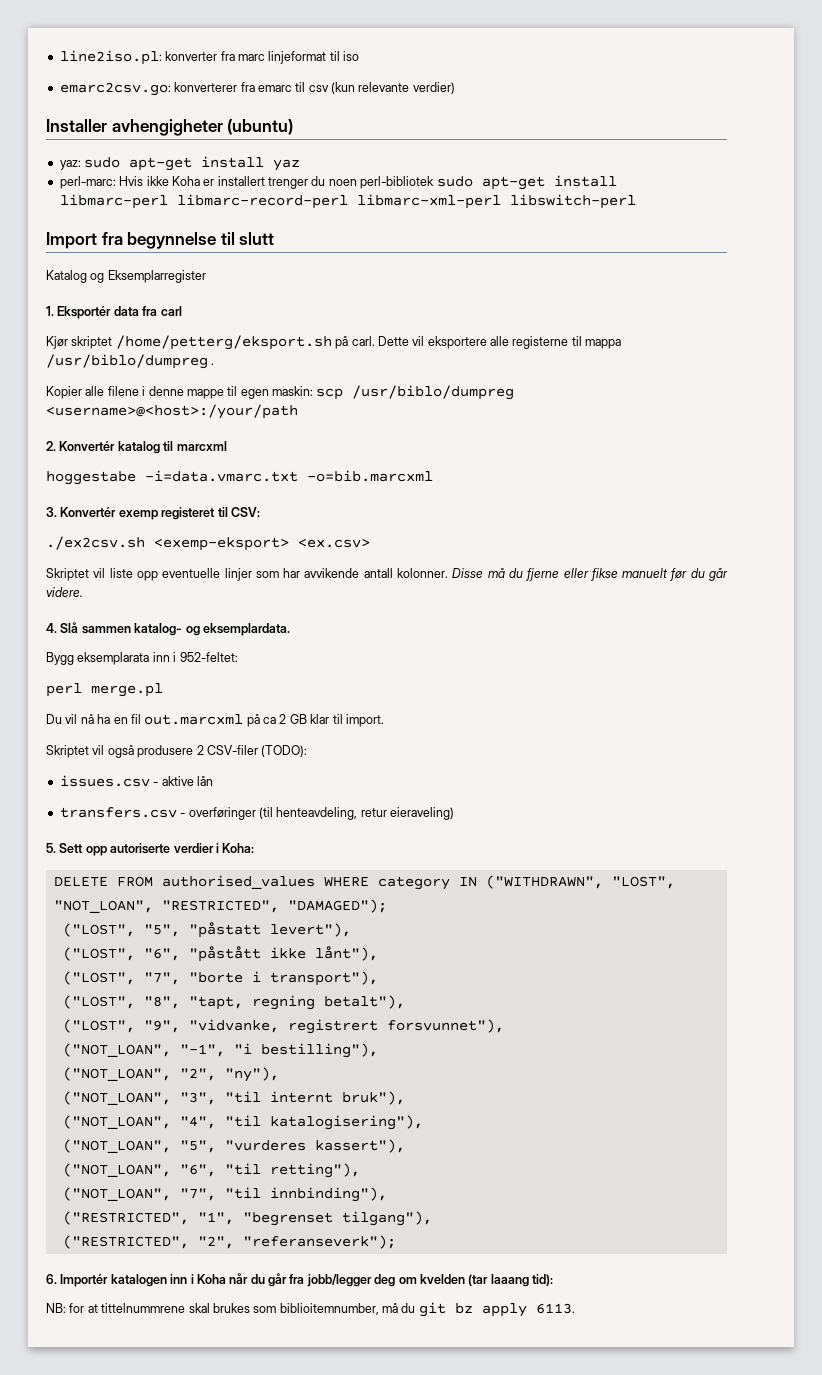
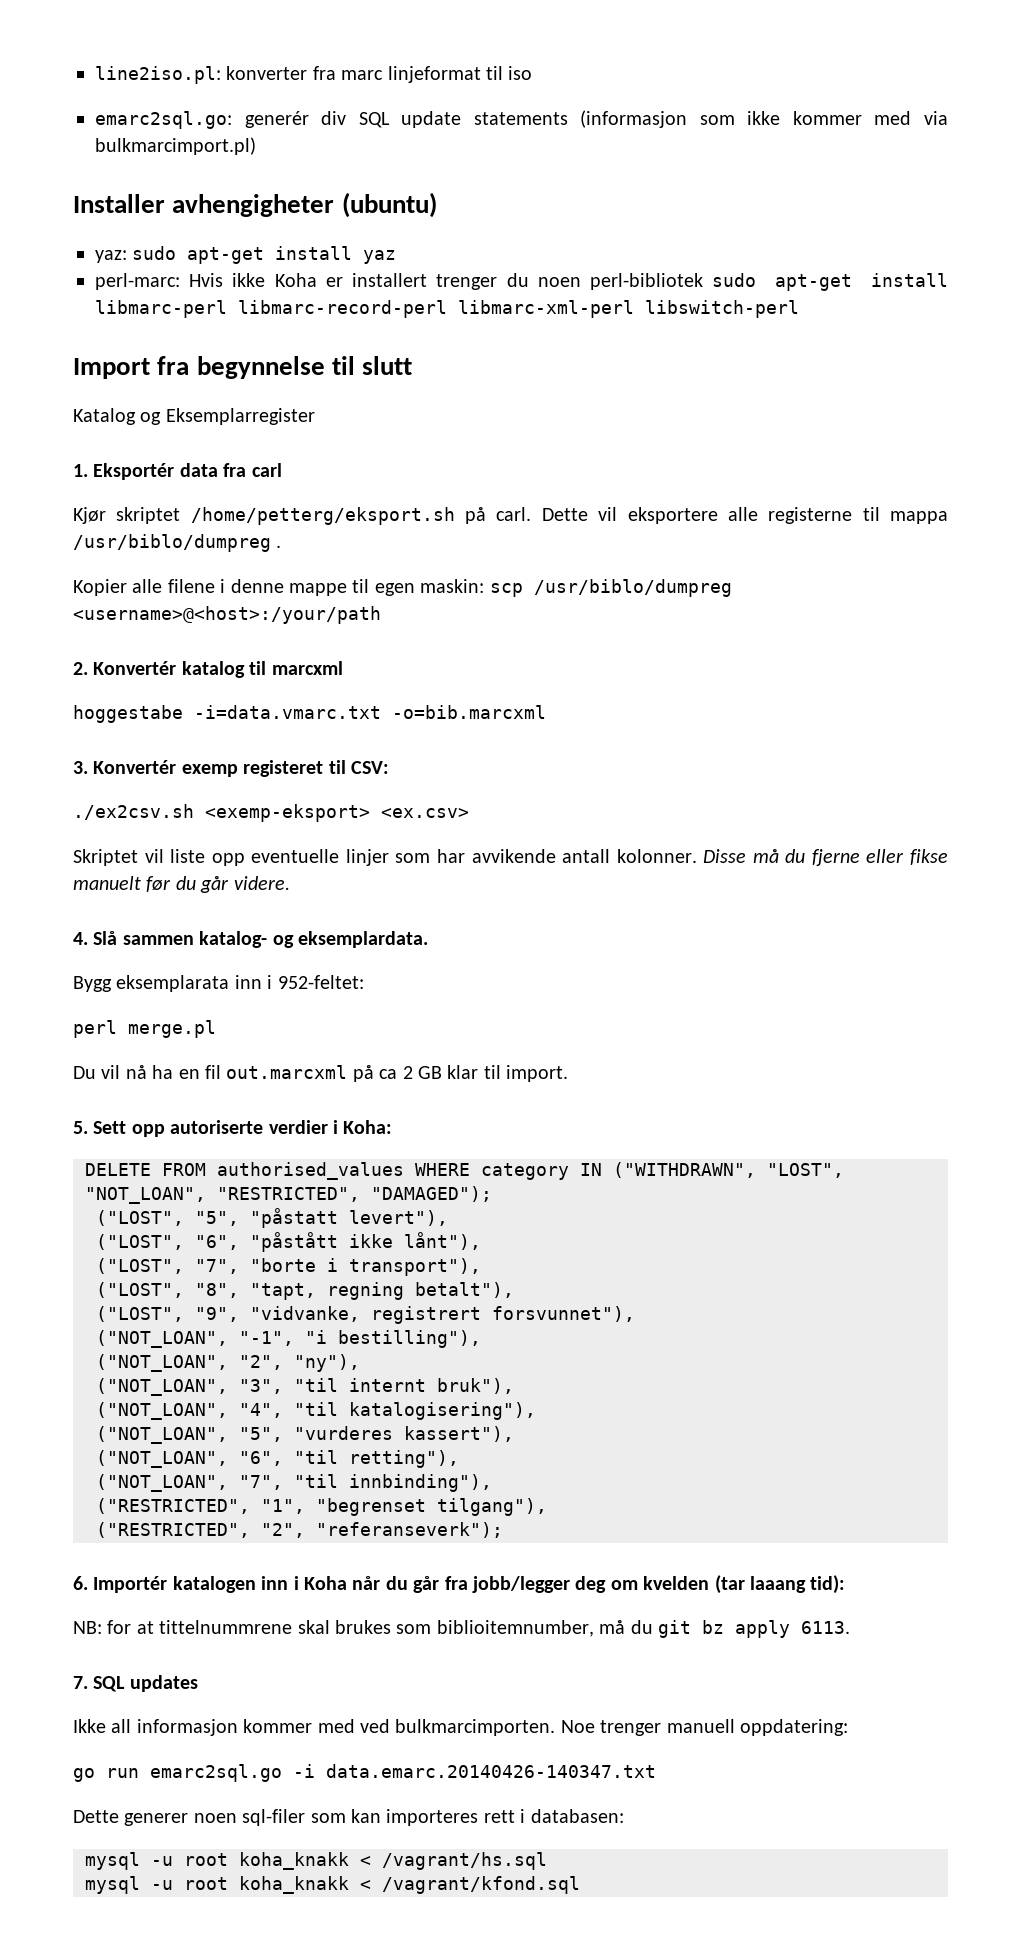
[59,82,455,96] emarc2csv.go: konverterer fra emarc til csv (kun relevante verdier) -> [95,110,948,129] [95,137,256,155] emarc2sql.go: generér div SQL update statements (informasjon som ikke kommer med via bulkmarcimport.pl)
[46,745,308,758] [59,775,213,787] [59,807,454,820] // Skriptet vil også produsere 2 CSV-filer (TODO): // issues.csv - aktive lån // transfers.csv - overføringer (til henteavdeling, retur eieraveling) -> (569, 1073) none
(575, 1308) none -> [73,1675,198,1692] [73,1719,848,1736] [73,1764,656,1782] [73,1809,624,1826] [85,1852,547,1870] [85,1876,580,1894] // 7. SQL updates // Ikke all informasjon kommer med ved bulkmarcimporten. Noe trenger manuell oppdatering: // go run emarc2sql.go -i data.emarc.20140426-140347.txt // Dette generer noen sql-filer som kan importeres rett i databasen: // mysql -u root koha_knakk < /vagrant/hs.sql // mysql -u root koha_knakk < /vagrant/kfond.sql

